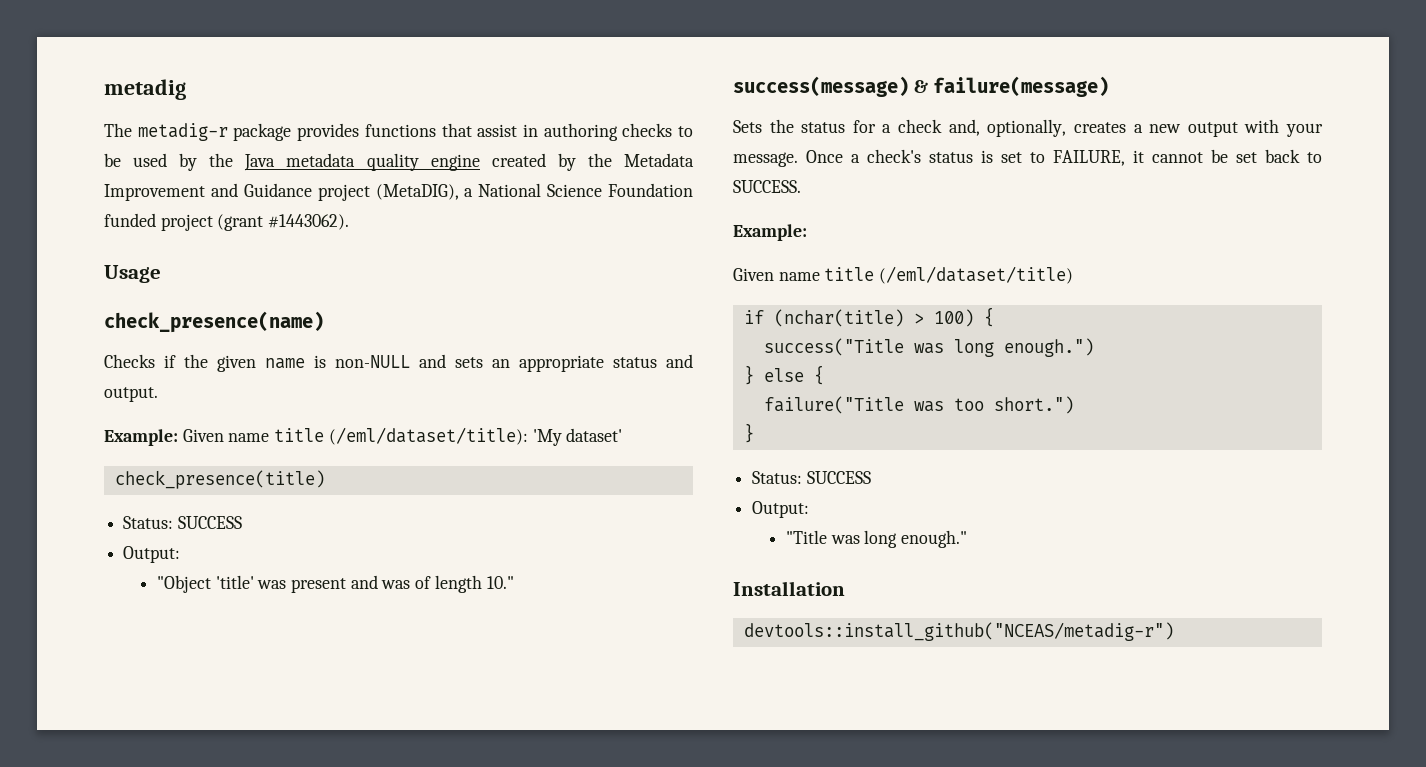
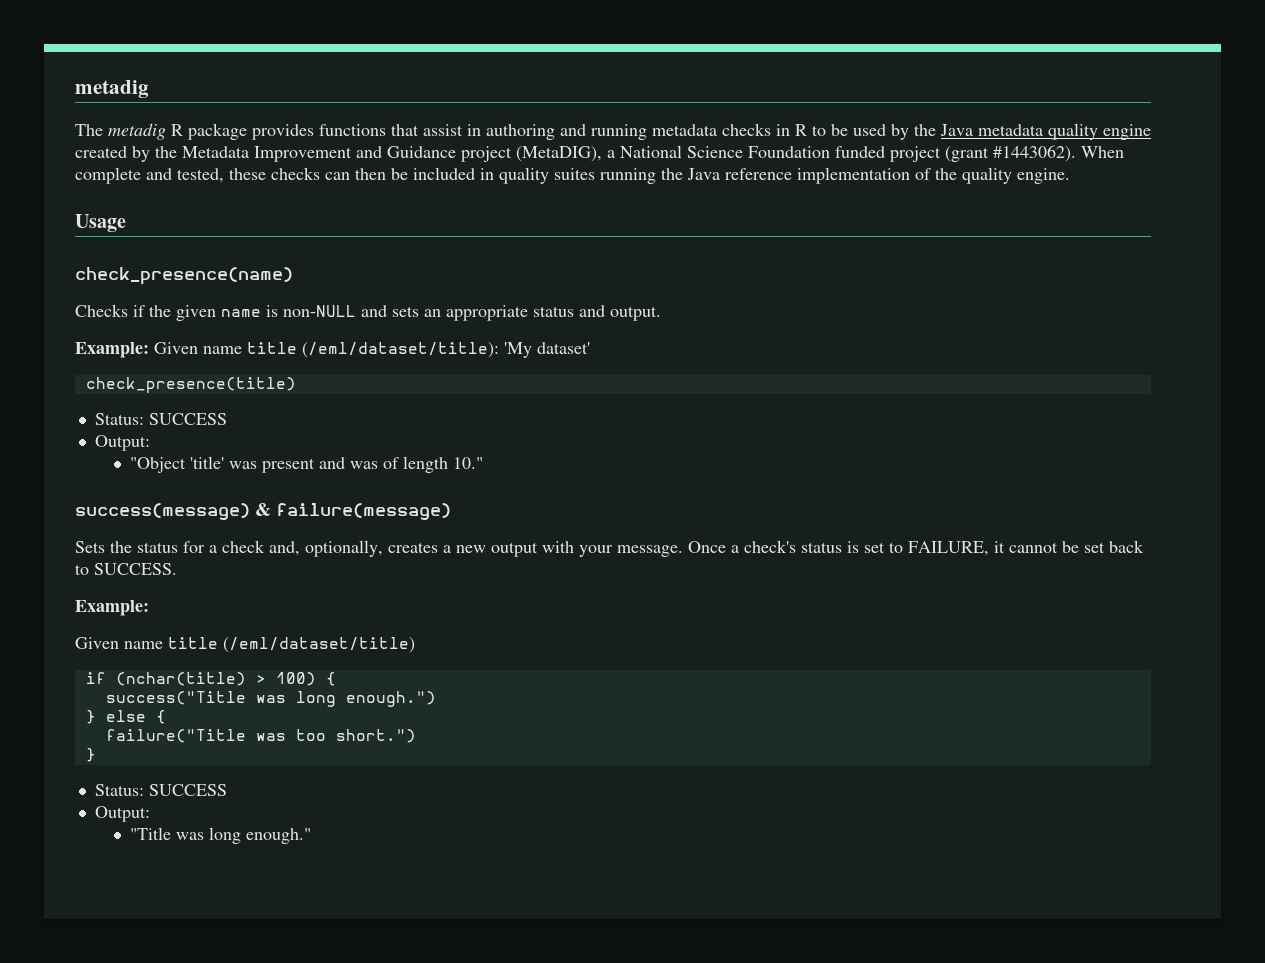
[137,123,228,141] metadig-r -> [108,123,183,140] metadig R
[622,123,673,137] checks -> [560,123,807,140] and running metadata checks in R
(350, 222) none -> [1081,146,1124,158] [75,167,1070,184] When complete and tested, these checks can then be included in quality suites running the Java reference implementation of the quality engine.
[733,581,845,596] [743,622,1174,641] // Installation // devtools::install_github("NCEAS/metadig-r") -> (311, 836) none

